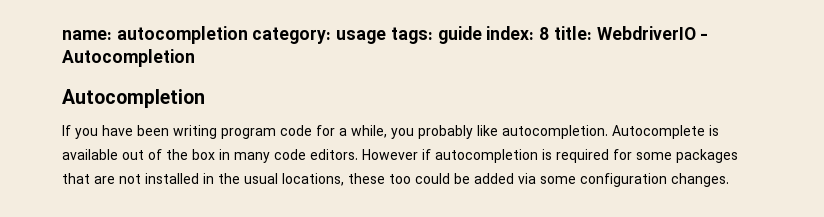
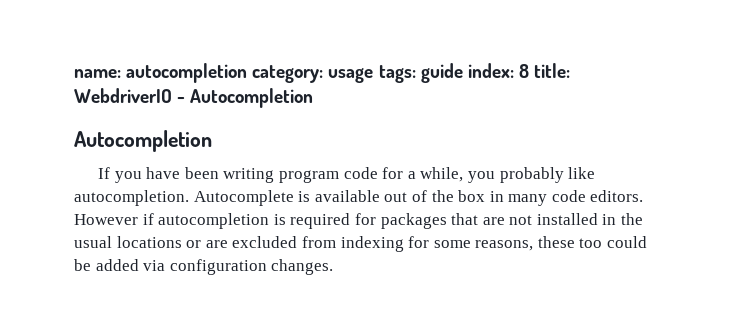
[636,152,672,160] some -> (376, 219) none
[282,173,344,186] locations, -> [116,236,534,252] locations or are excluded from indexing for some reasons,
[540,176,576,184] some -> (166, 265) none

